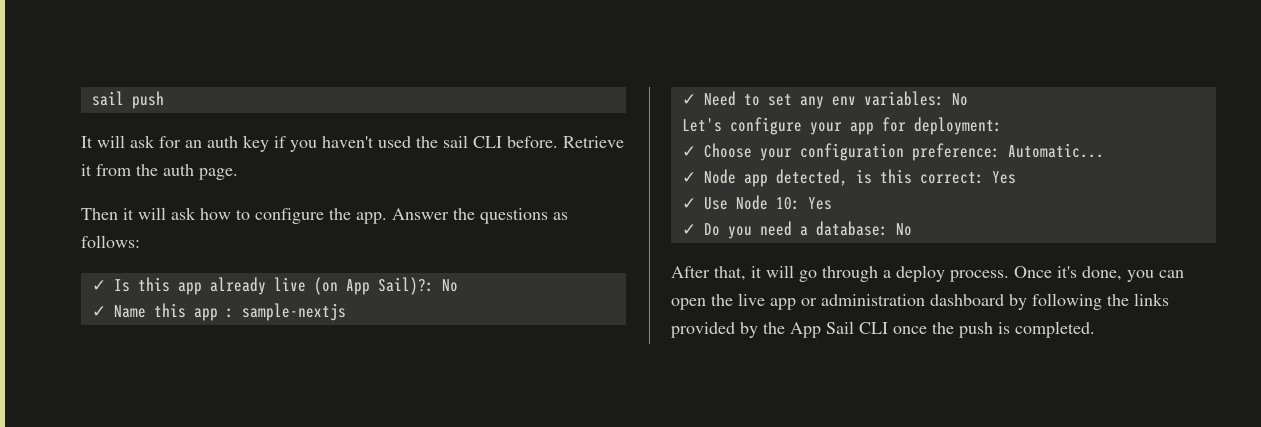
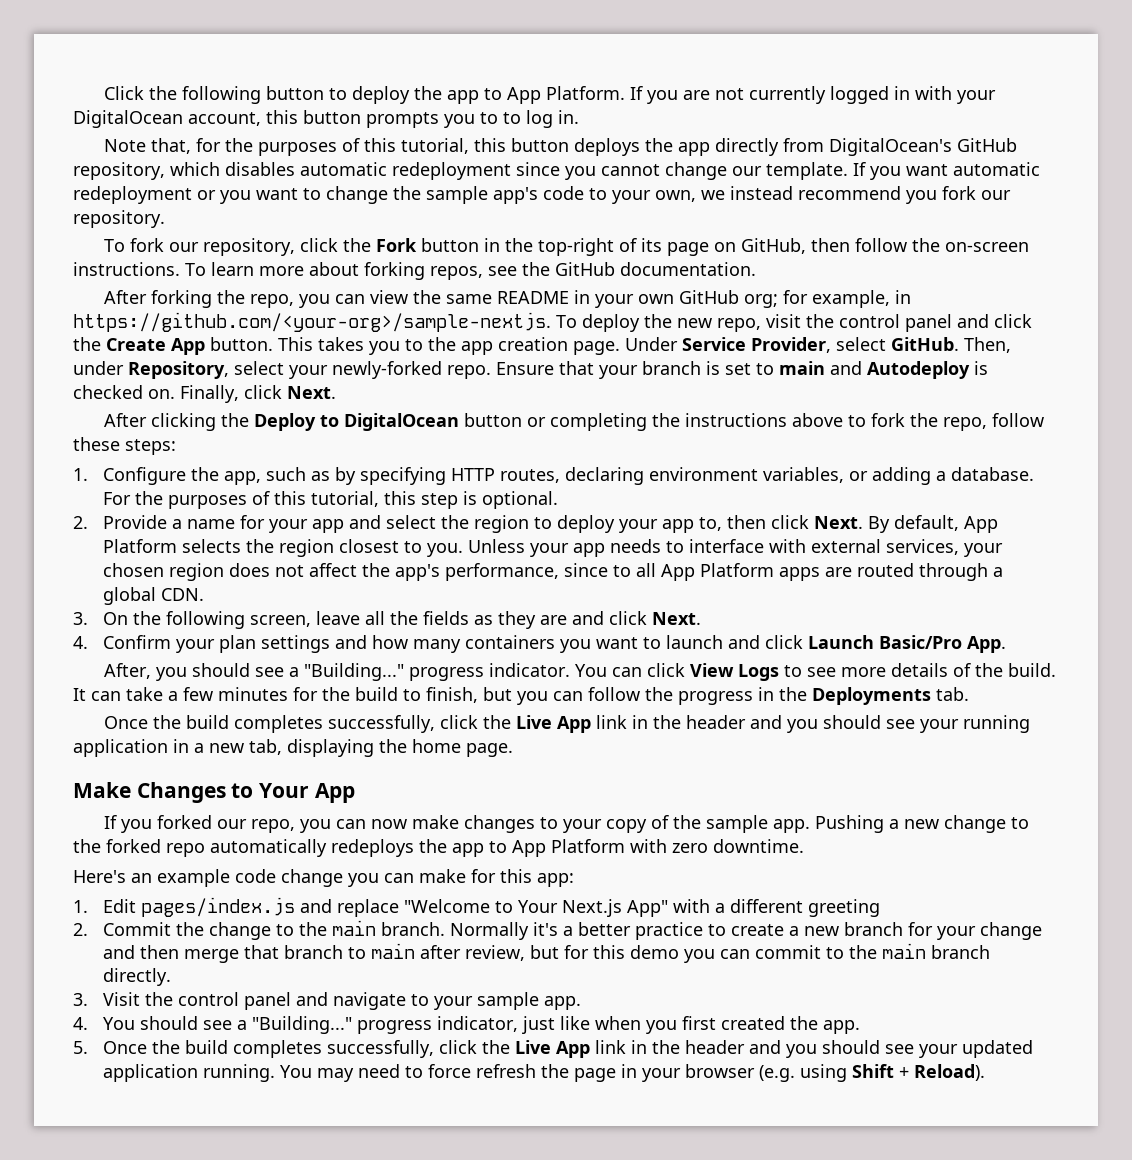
[91,91,164,109] [81,135,624,152] [81,164,238,180] [81,207,568,224] [81,235,140,248] [91,277,458,295] [91,303,346,321] [681,91,968,109] [681,117,1002,135] [681,143,1104,161] [681,169,1016,187] [681,195,832,210] [681,221,912,239] [671,265,1184,282] [671,293,1169,310] [671,321,1095,338] sail push // It will ask for an auth key if you haven't used the sail CLI before. Retrieve it from the auth page. // Then it will ask how to configure the app. Answer the questions as follows: // ✓ Is this app already live (on App Sail)?: No // ✓ Name this app : sample-nextjs // ✓ Need to set any env variables: No // Let's configure your app for deployment: // ✓ Choose your configuration preference: Automatic... // ✓ Node app detected, is this correct: Yes // ✓ Use Node 10: Yes // ✓ Do you need a database: No // After that, it will go through a deploy process. Once it's done, you can open the live app or administration dashboard by following the links provided by the App Sail CLI once the push is completed. -> [103,86,996,104] [73,110,579,128] [103,138,1017,156] [73,162,1040,180] [73,186,1011,204] [73,210,165,228] [103,238,1029,256] [73,262,756,280] [103,290,911,308] [73,312,1032,332] [73,337,1011,355] [73,361,988,379] [73,385,336,403] [103,413,1044,431] [73,437,176,455] [73,467,1034,485] [102,491,558,509] [73,515,998,533] [102,539,1003,557] [102,563,1003,581] [102,587,204,605] [73,611,701,629] [73,635,1006,653] [103,663,1056,681] [73,687,969,705] [103,715,1030,733] [73,739,513,757] [73,782,355,803] [103,815,1029,833] [73,839,804,857] [73,869,574,887] [73,897,880,917] [73,920,1042,940] [102,943,990,963] [102,968,171,986] [73,992,581,1010] [73,1016,860,1034] [73,1040,1033,1058] [102,1064,985,1082] Click the following button to deploy the app to App Platform. If you are not currently logged in with your DigitalOcean account, this button prompts you to to log in. // Note that, for the purposes of this tutorial, this button deploys the app directly from DigitalOcean's GitHub repository, which disables automatic redeployment since you cannot change our template. If you want automatic redeployment or you want to change the sample app's code to your own, we instead recommend you fork our repository. // To fork our repository, click the Fork button in the top-right of its page on GitHub, then follow the on-screen instructions. To learn more about forking repos, see the GitHub documentation. // After forking the repo, you can view the same README in your own GitHub org; for example, in https://github.com/<your-org>/sample-nextjs. To deploy the new repo, visit the control panel and click the Create App button. This takes you to the app creation page. Under Service Provider, select GitHub. Then, under Repository, select your newly-forked repo. Ensure that your branch is set to main and Autodeploy is checked on. Finally, click Next. // After clicking the Deploy to DigitalOcean button or completing the instructions above to fork the repo, follow these steps: // 1. Configure the app, such as by specifying HTTP routes, declaring environment variables, or adding a database. For the purposes of this tutorial, this step is optional. // 2. Provide a name for your app and select the region to deploy your app to, then click Next. By default, App Platform selects the region closest to you. Unless your app needs to interface with external services, your chosen region does not affect the app's performance, since to all App Platform apps are routed through a global CDN. // 3. On the following screen, leave all the fields as they are and click Next. // 4. Confirm your plan settings and how many containers you want to launch and click Launch Basic/Pro App. // After, you should see a "Building..." progress indicator. You can click View Logs to see more details of the build. It can take a few minutes for the build to finish, but you can follow the progress in the Deployments tab. // Once the build completes successfully, click the Live App link in the header and you should see your running application in a new tab, displaying the home page. // Make Changes to Your App // If you forked our repo, you can now make changes to your copy of the sample app. Pushing a new change to the forked repo automatically redeploys the app to App Platform with zero downtime. // Here's an example code change you can make for this app: // 1. Edit pages/index.js and replace "Welcome to Your Next.js App" with a different greeting // 2. Commit the change to the main branch. Normally it's a better practice to create a new branch for your change and then merge that branch to main after review, but for this demo you can commit to the main branch directly. // 3. Visit the control panel and navigate to your sample app. // 4. You should see a "Building..." progress indicator, just like when you first created the app. // 5. Once the build completes successfully, click the Live App link in the header and you should see your updated application running. You may need to force refresh the page in your browser (e.g. using Shift + Reload).

